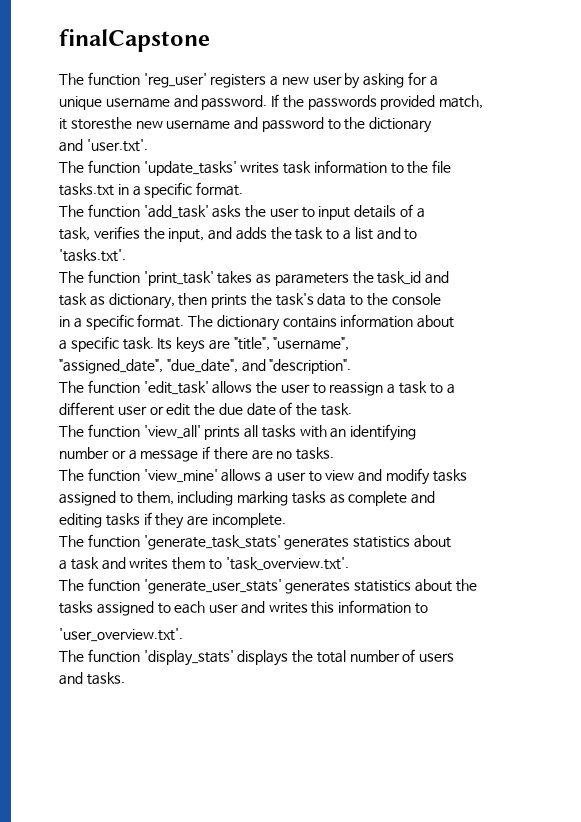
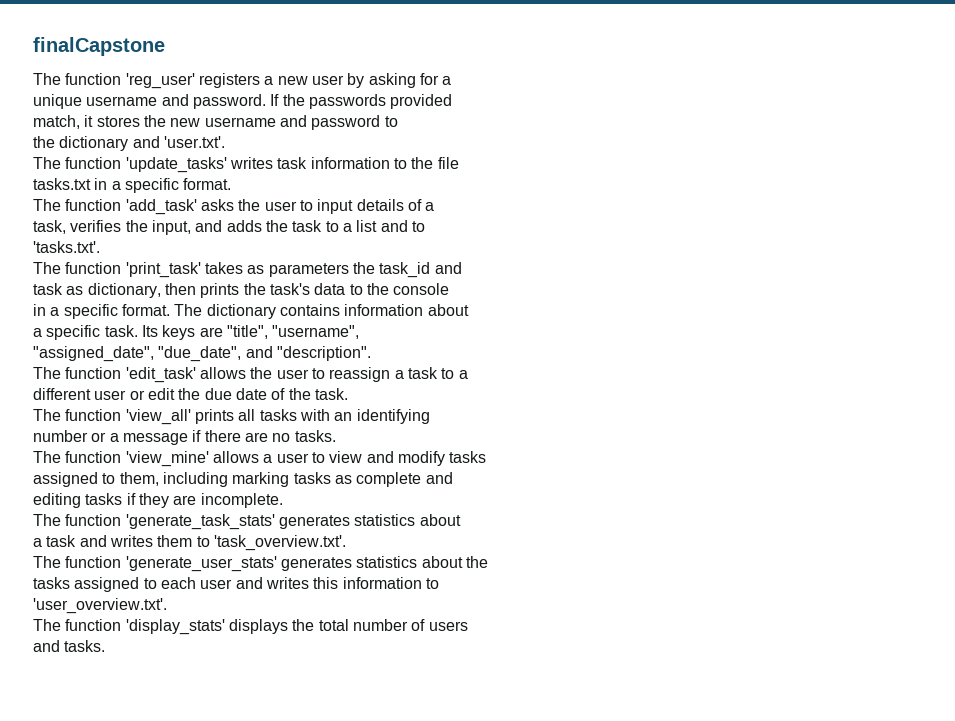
(436, 102) none -> (453, 101) //
[59,117,132,130] // it storesthe -> [84,115,166,127] it stores the
(341, 124) none -> (398, 121) //
(433, 125) // -> (129, 143) none

